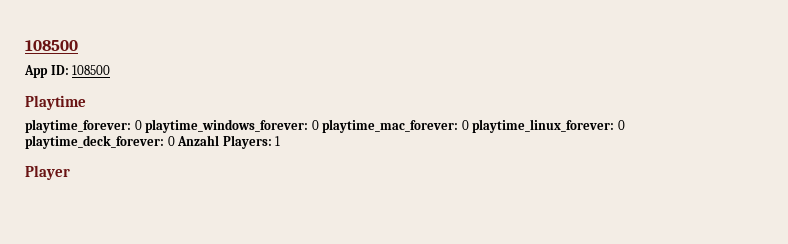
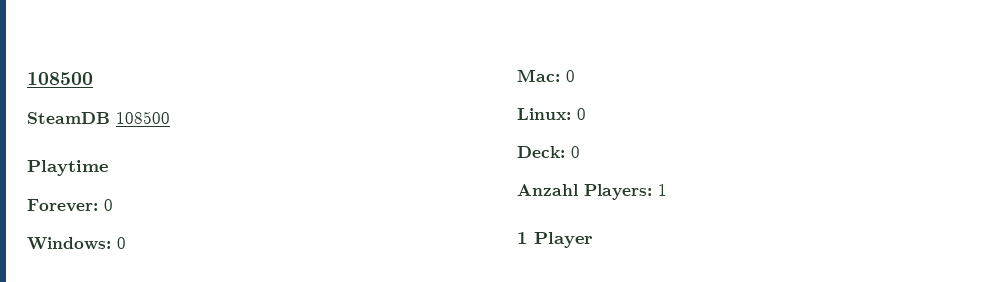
[25,40,78,51] [24,65,69,78] 108500 // App ID: -> [27,72,93,85] [27,112,110,124] 108500 // SteamDB
[25,119,625,133] [25,135,175,149] playtime_forever: 0 playtime_windows_forever: 0 playtime_mac_forever: 0 playtime_linux_forever: 0 playtime_deck_forever: 0 -> [27,199,113,212] [27,237,126,250] [517,69,575,82] [517,108,586,120] [517,146,580,158] Forever: 0 // Windows: 0 // Mac: 0 // Linux: 0 // Deck: 0 //
(281, 141) none -> [517,232,527,244] 1

